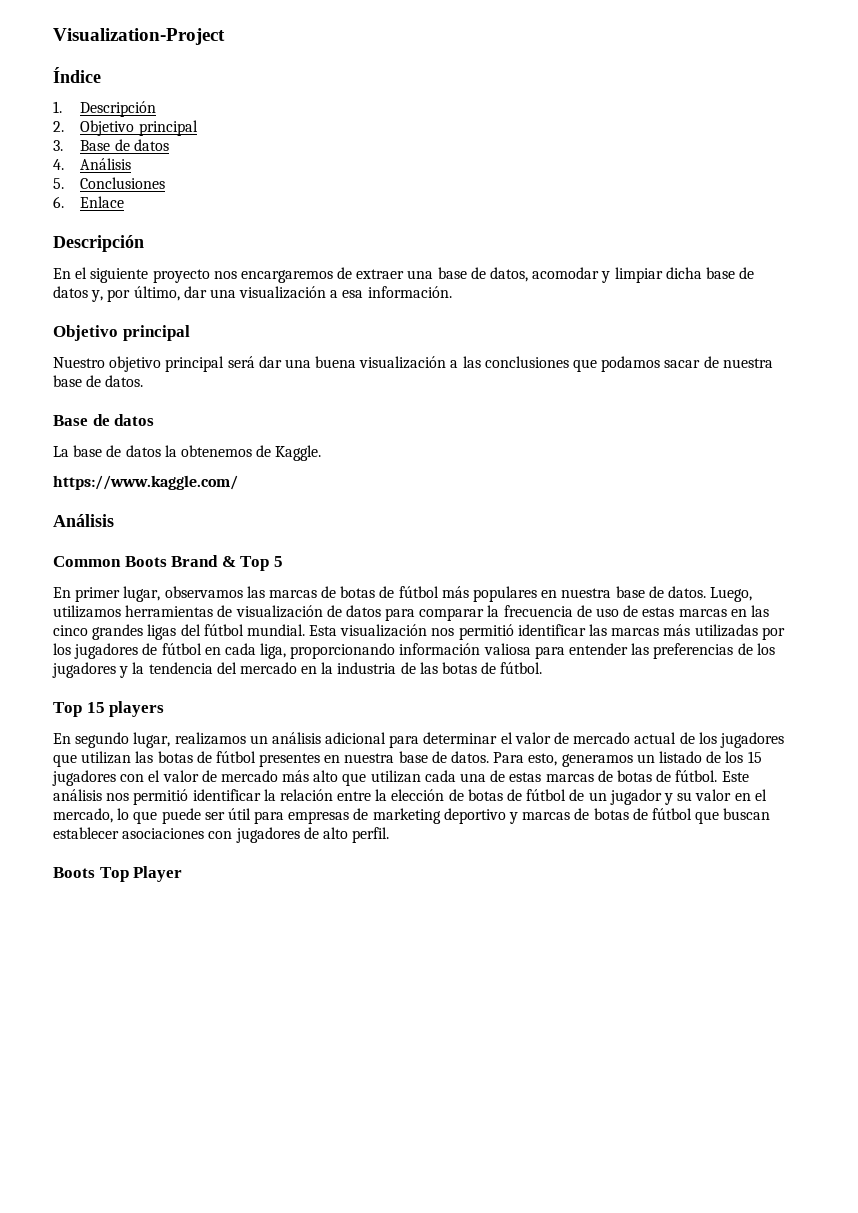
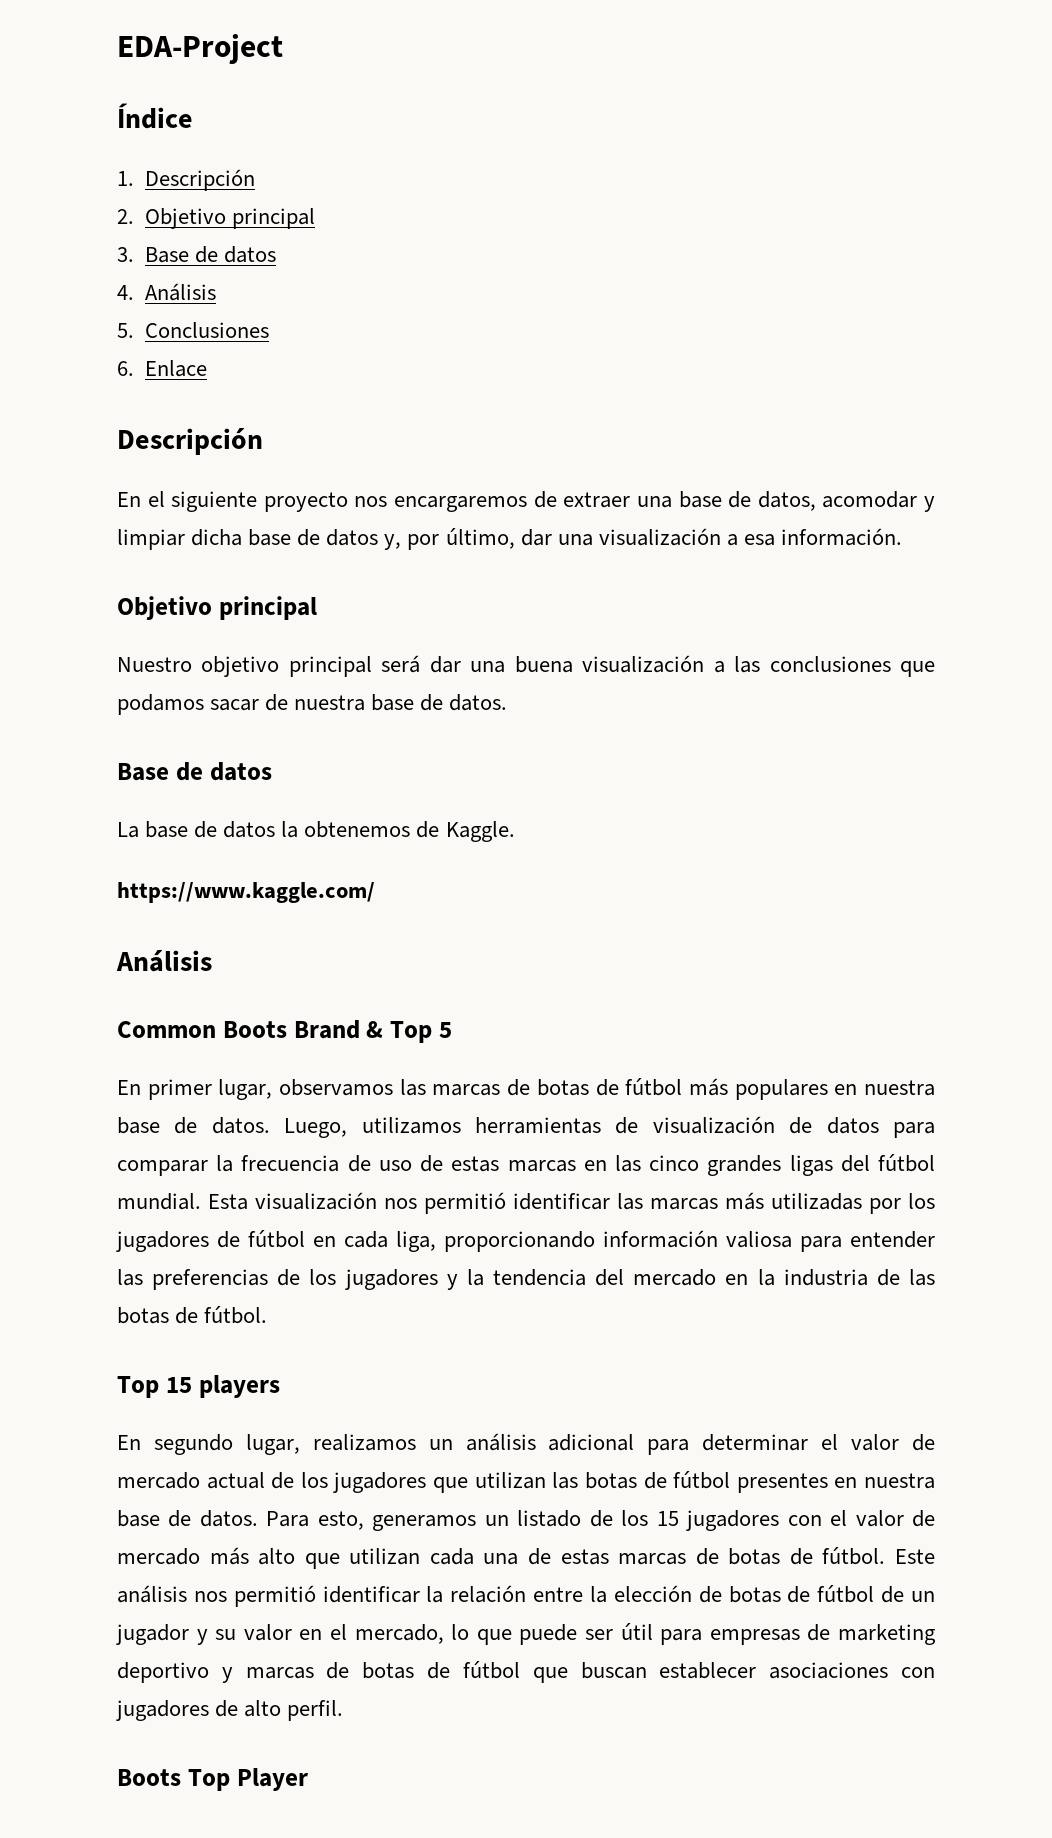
[53,28,225,45] Visualization-Project -> [117,34,283,64] EDA-Project

